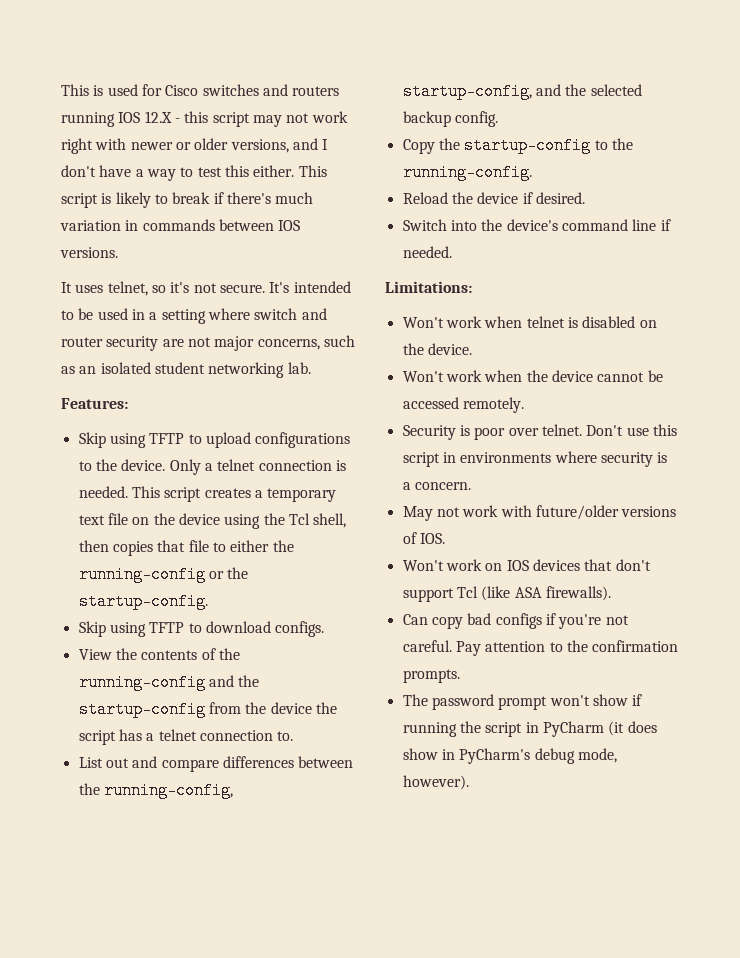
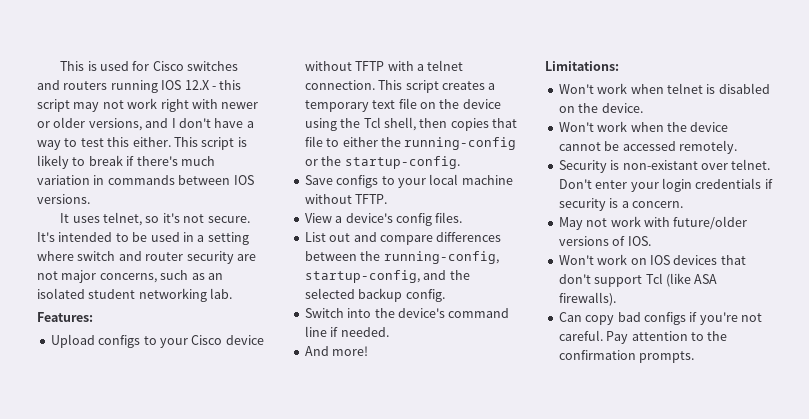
[78,432,351,448] [78,459,346,475] [78,486,128,498] Skip using TFTP to upload configurations to the device. Only a telnet connection is needed. -> [50,334,264,348] [304,60,464,71] [304,80,375,90] Upload configs to your Cisco device without TFTP with a telnet connection.
[78,621,325,637] [78,648,240,660] [78,674,260,691] [78,701,337,718] [78,729,294,745] Skip using TFTP to download configs. // View the contents of the running-config and the startup-config from the device the script has a telnet connection to. -> [304,174,513,188] [304,194,388,204] [304,212,463,226] Save configs to your local machine without TFTP. // View a device's config files.
[402,137,633,154] [402,164,532,181] [402,192,585,204] // Copy the startup-config to the running-config. // Reload the device if desired. -> (445, 295) none
(452, 252) none -> [304,346,369,356] // And more!
[474,427,506,440] poor -> [622,160,698,170] non-existant
[626,424,677,436] [402,451,597,467] use this script in environments where -> [595,178,773,192] enter your login credentials if
[402,694,643,710] [402,721,657,737] [402,748,617,764] [402,775,469,790] // The password prompt won't show if running the script in PyCharm (it does show in PyCharm's debug mode, however). -> (695, 357) none

